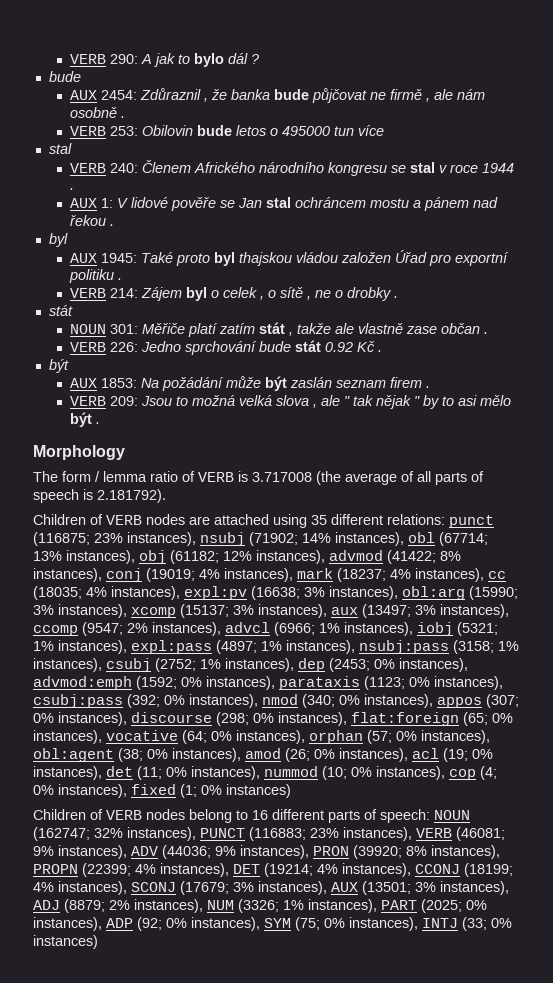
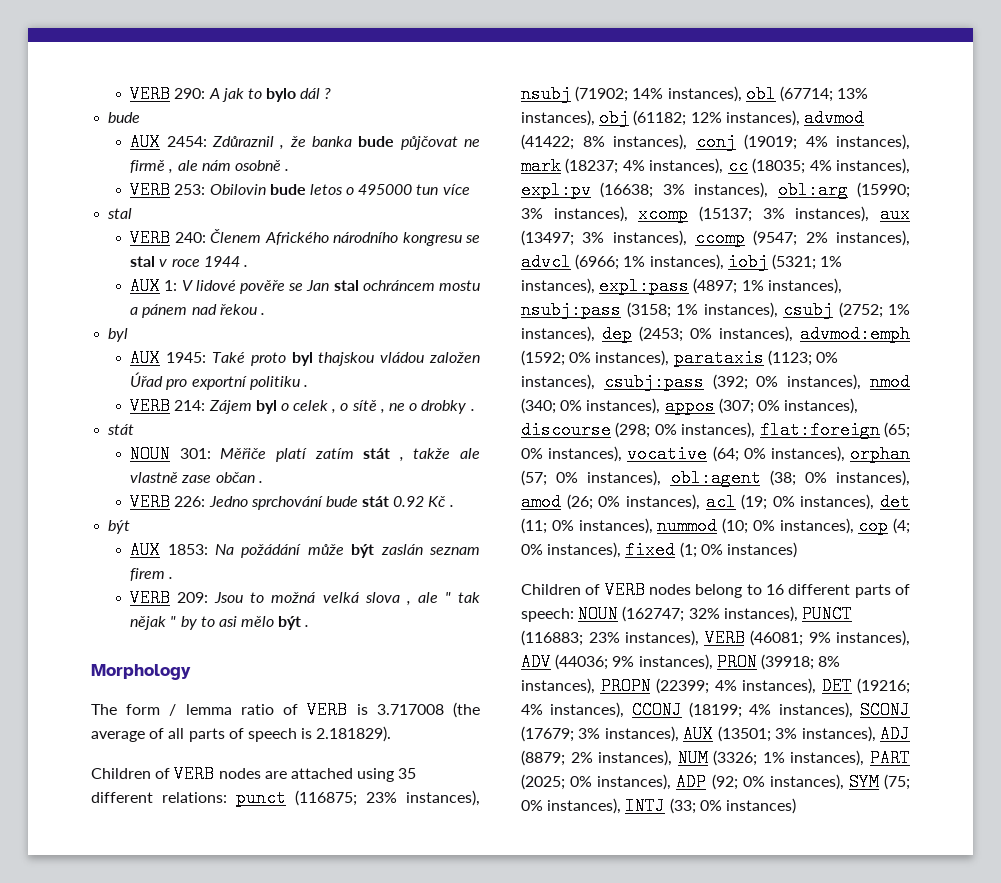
[97,489,166,503] 2.181792). -> [316,726,392,742] 2.181829).
[353,845,402,859] (39920; -> [760,654,814,670] (39918;
[264,863,313,877] (19214; -> [857,678,910,694] (19216;

